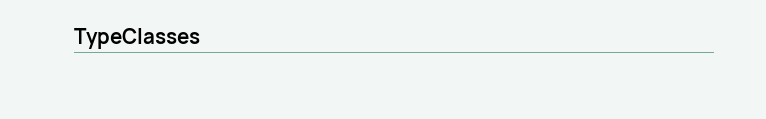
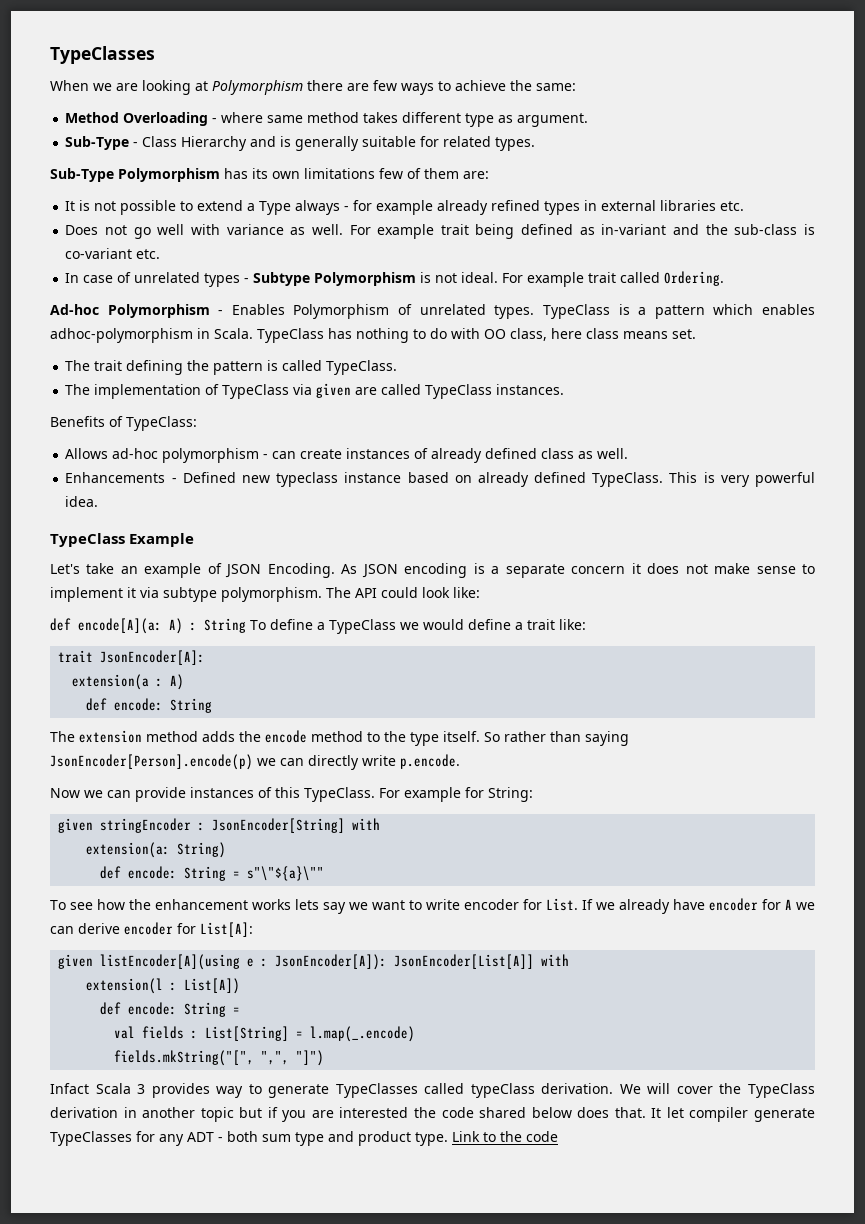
[74,28,200,49] TypeClasses -> [50,46,155,64] [50,80,576,95] [65,112,589,127] [65,136,536,151] [50,168,489,182] [65,200,745,215] [65,224,815,239] [65,248,161,259] [65,271,725,287] [50,304,816,319] [50,328,696,343] [65,360,398,375] [65,383,565,399] [50,416,197,431] [65,448,629,463] [65,472,816,487] [65,496,99,507] [50,533,195,547] [50,563,816,578] [50,587,480,602] [50,618,586,634] [58,650,206,665] [72,674,185,690] [86,698,213,713] [50,730,629,746] [50,754,460,770] [50,787,533,802] [58,818,381,833] [86,842,227,858] [100,866,325,881] [50,898,815,914] [50,922,253,937] [58,954,570,970] [86,978,241,994] [100,1002,241,1017] [114,1026,416,1042] [114,1050,325,1066] [50,1083,815,1098] [50,1107,815,1122] [50,1131,558,1146] TypeClasses // When we are looking at Polymorphism there are few ways to achieve the same: // Method Overloading - where same method takes different type as argument. // Sub-Type - Class Hierarchy and is generally suitable for related types. // Sub-Type Polymorphism has its own limitations few of them are: // It is not possible to extend a Type always - for example already refined types in external libraries etc. // Does not go well with variance as well. For example trait being defined as in-variant and the sub-class is co-variant etc. // In case of unrelated types - Subtype Polymorphism is not ideal. For example trait called Ordering. // Ad-hoc Polymorphism - Enables Polymorphism of unrelated types. TypeClass is a pattern which enables adhoc-polymorphism in Scala. TypeClass has nothing to do with OO class, here class means set. // The trait defining the pattern is called TypeClass. // The implementation of TypeClass via given are called TypeClass instances. // Benefits of TypeClass: // Allows ad-hoc polymorphism - can create instances of already defined class as well. // Enhancements - Defined new typeclass instance based on already defined TypeClass. This is very powerful idea. // TypeClass Example // Let's take an example of JSON Encoding. As JSON encoding is a separate concern it does not make sense to implement it via subtype polymorphism. The API could look like: // def encode[A](a: A) : String To define a TypeClass we would define a trait like: // trait JsonEncoder[A]: // extension(a : A) // def encode: String // The extension method adds the encode method to the type itself. So rather than saying JsonEncoder[Person].encode(p) we can directly write p.encode. // Now we can provide instances of this TypeClass. For example for String: // given stringEncoder : JsonEncoder[String] with // extension(a: String) // def encode: String = s"\"${a}\"" // To see how the enhancement works lets say we want to write encoder for List. If we already have encoder for A we can derive encoder for List[A]: // given listEncoder[A](using e : JsonEncoder[A]): JsonEncoder[List[A]] with // extension(l : List[A]) // def encode: String = // val fields : List[String] = l.map(_.encode) // fields.mkString("[", ",", "]") // Infact Scala 3 provides way to generate TypeClasses called typeClass derivation. We will cover the TypeClass derivation in another topic but if you are interested the code shared below does that. It let compiler generate TypeClasses for any ADT - both sum type and product type. Link to the code

